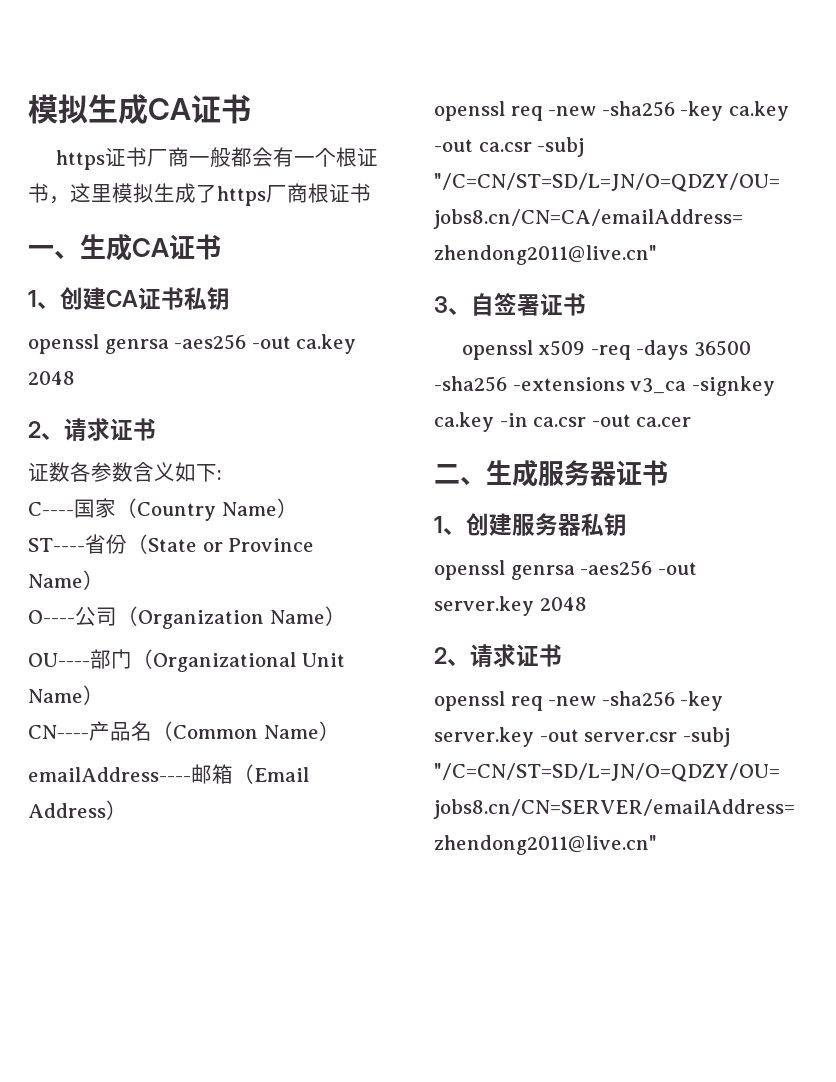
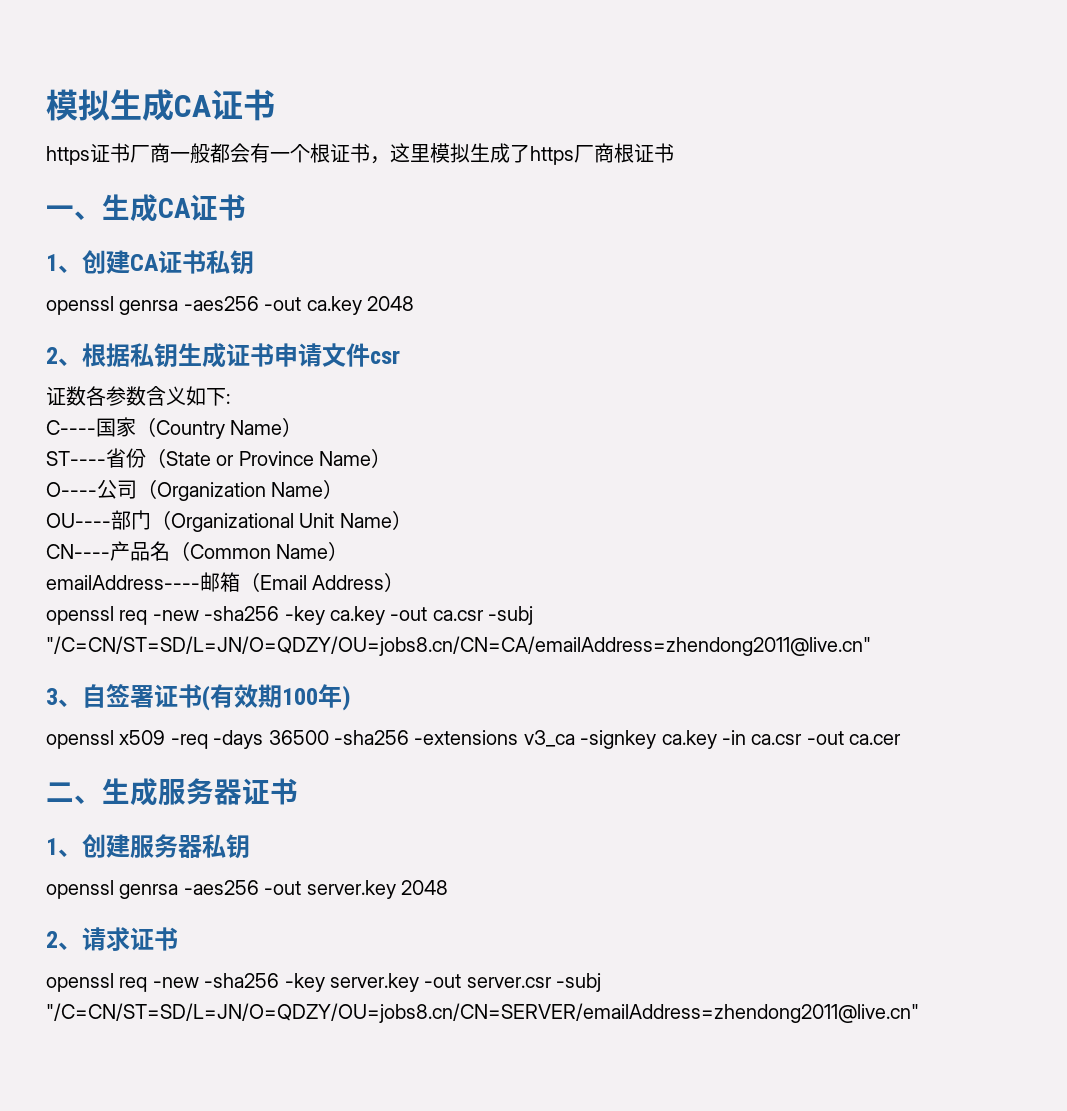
[64,418,156,442] 请求证书 -> [82,343,400,368] 根据私钥生成证书申请文件csr
(586, 304) none -> [202,684,351,711] (有效期100年)

